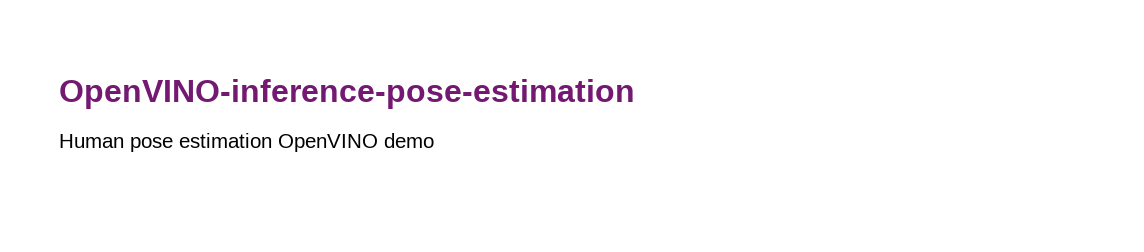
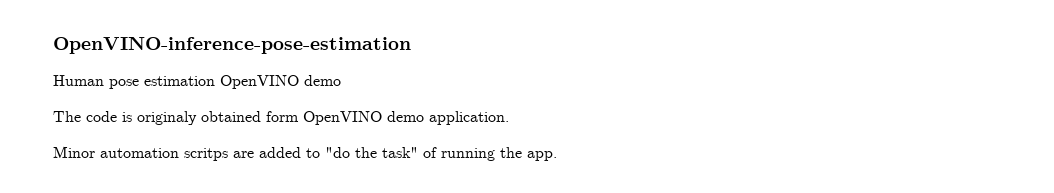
(434, 140) none -> [53,111,509,125] [53,146,557,161] // The code is originaly obtained form OpenVINO demo application. // Minor automation scritps are added to "do the task" of running the app.

